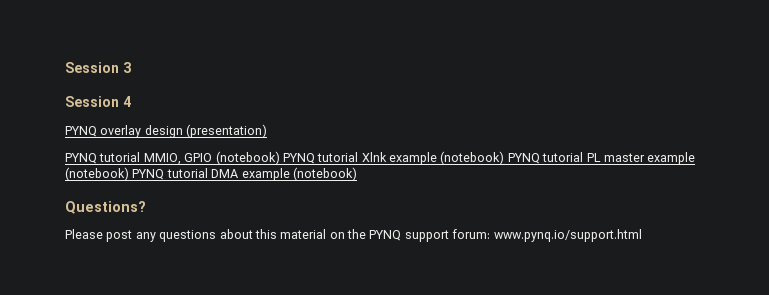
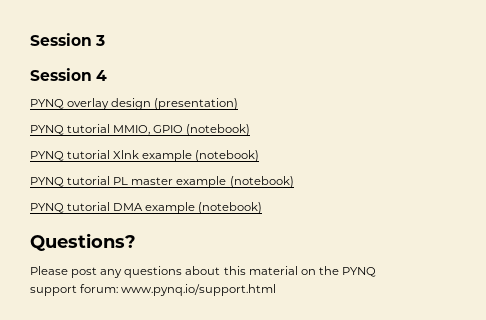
(280, 158) none -> (251, 130) //
(505, 158) none -> (260, 156) //
(129, 174) none -> (294, 182) //

